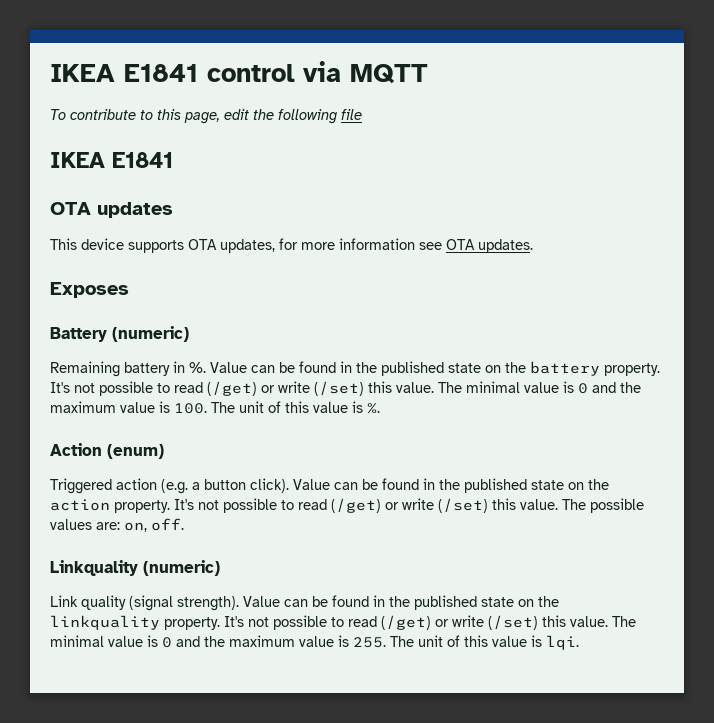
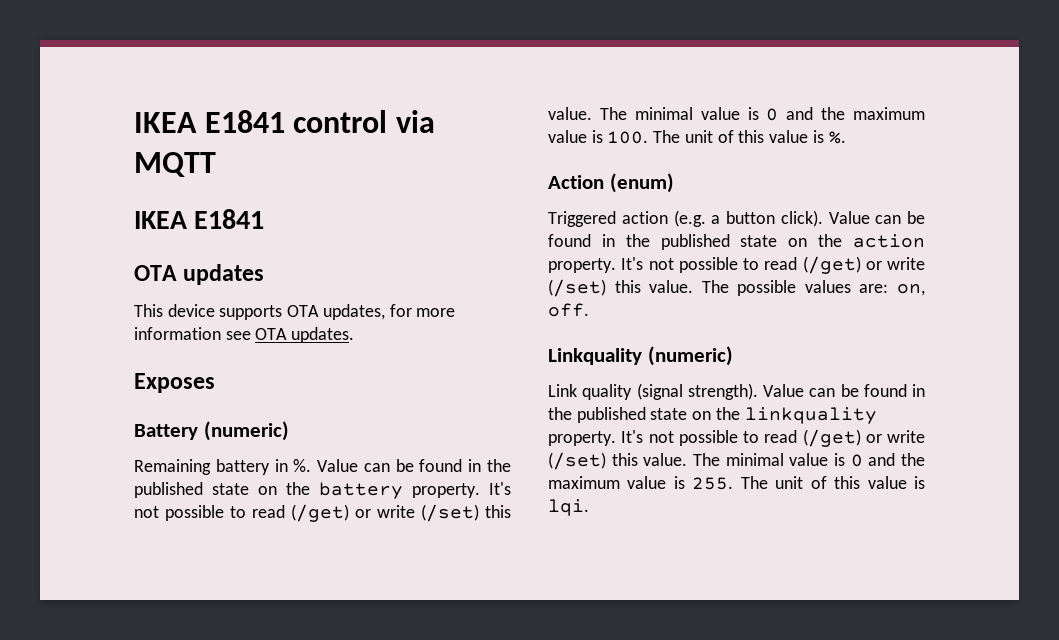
[50,109,362,124] // To contribute to this page, edit the following file -> (216, 164) none

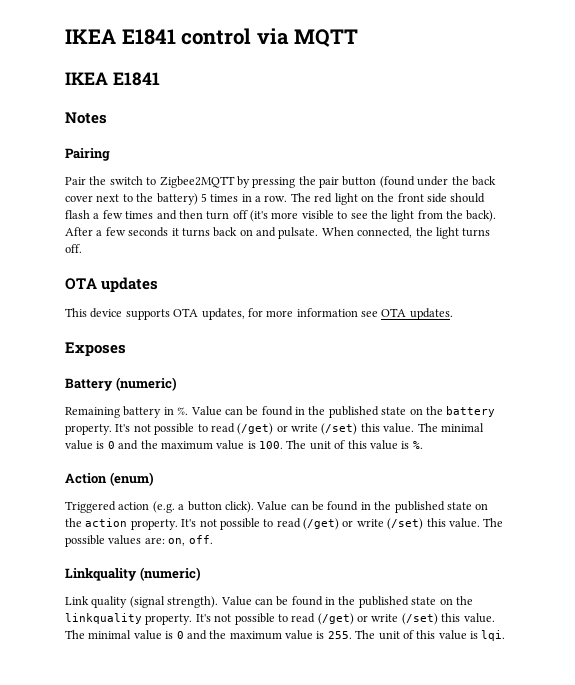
(265, 219) none -> [65,112,107,124] [65,148,110,161] [65,176,496,188] [65,193,486,205] [65,210,497,222] [65,227,491,239] [65,244,82,253] // Notes // Pairing // Pair the switch to Zigbee2MQTT by pressing the pair button (found under the back cover next to the battery) 5 times in a row. The red light on the front side should flash a few times and then turn off (it's more visible to see the light from the back). After a few seconds it turns back on and pulsate. When connected, the light turns off.

